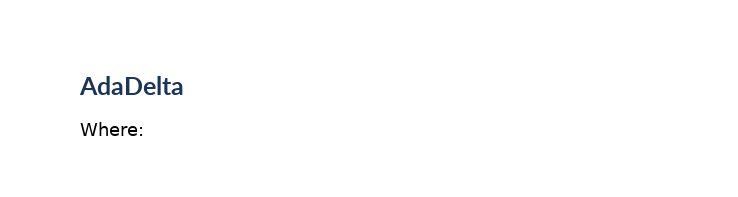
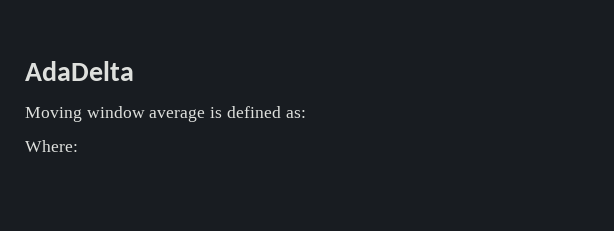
(184, 85) none -> [25,106,306,122] // Moving window average is defined as:

